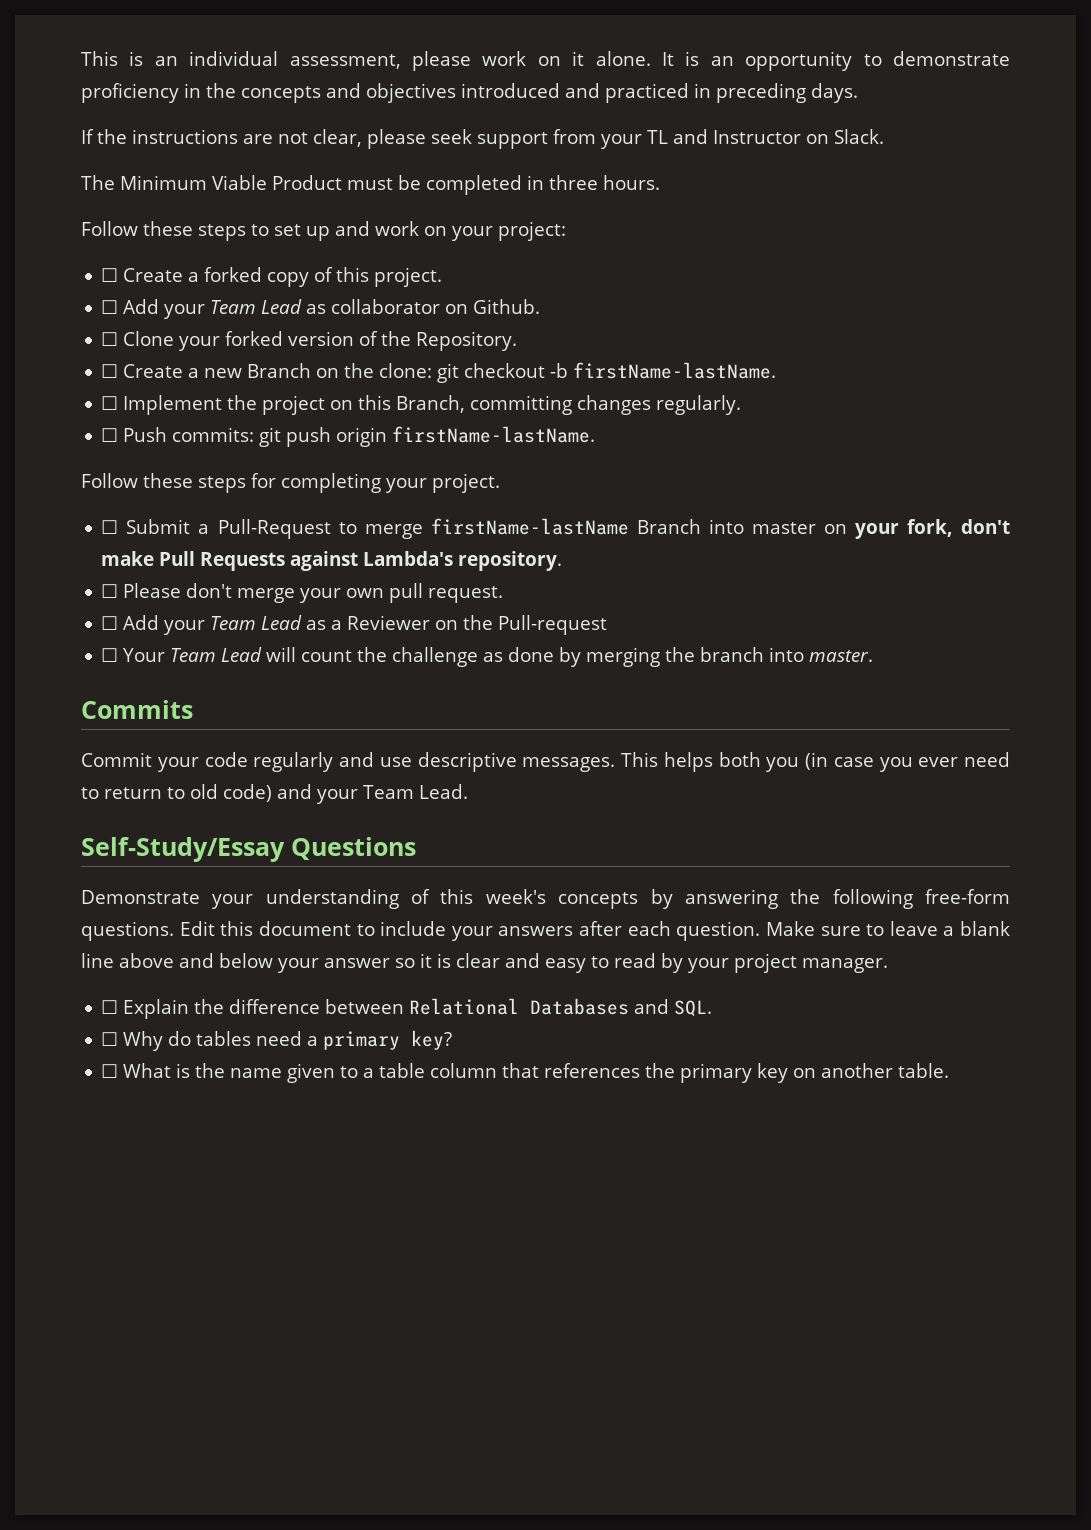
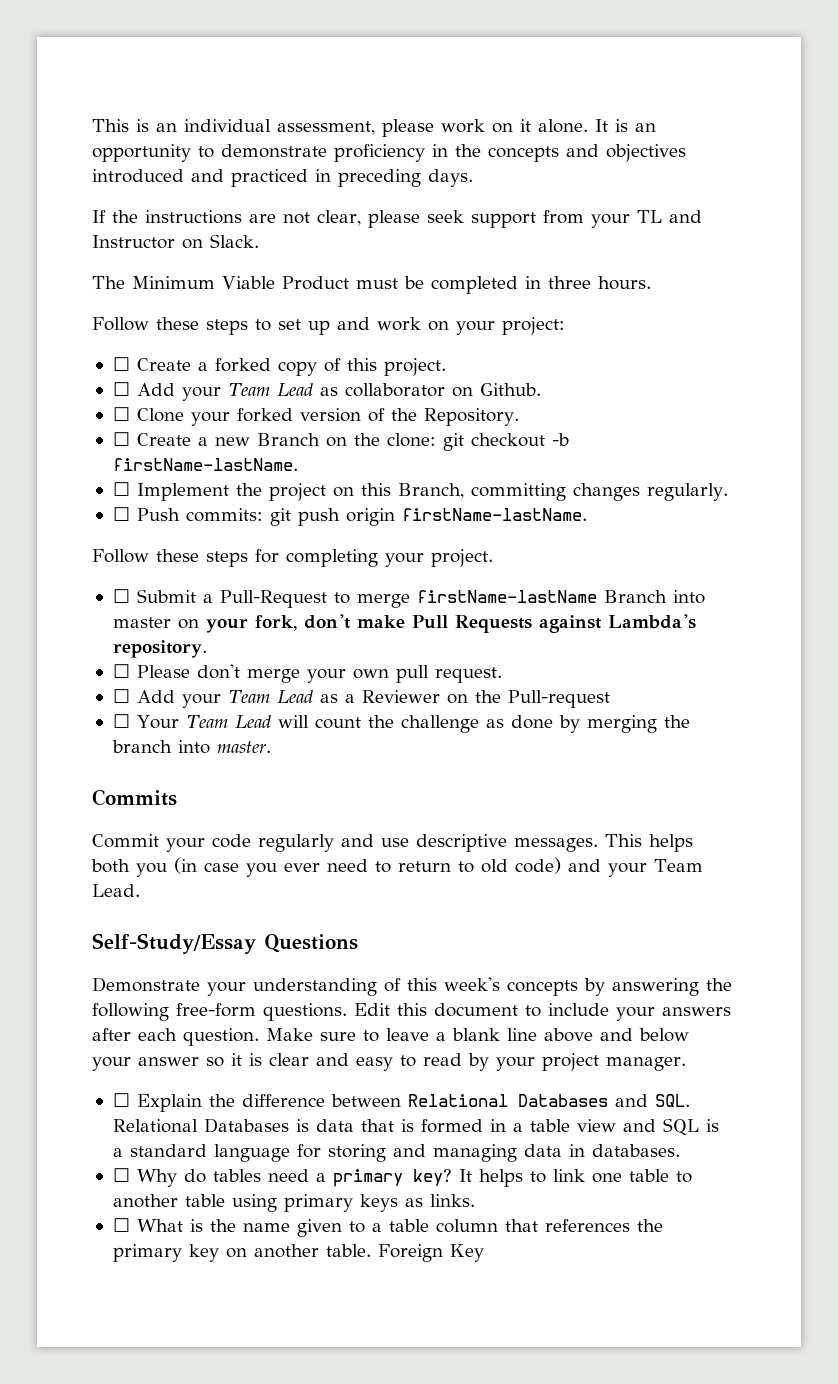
(713, 1008) none -> [112,1118,719,1136] [112,1144,680,1162] Relational Databases is data that is formed in a table view and SQL is a standard language for storing and managing data in databases.
(453, 1040) none -> [458,1169,692,1187] [112,1194,475,1212] It helps to link one table to another table using primary keys as links.
(950, 1070) none -> [377,1244,484,1262] Foreign Key

